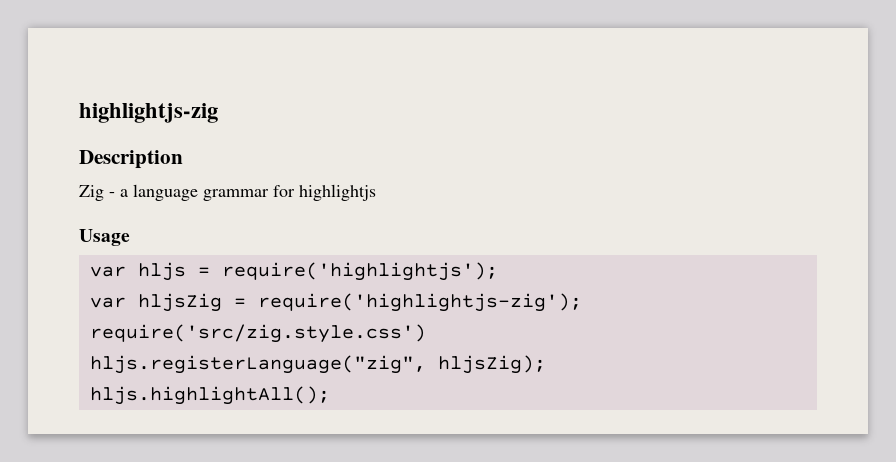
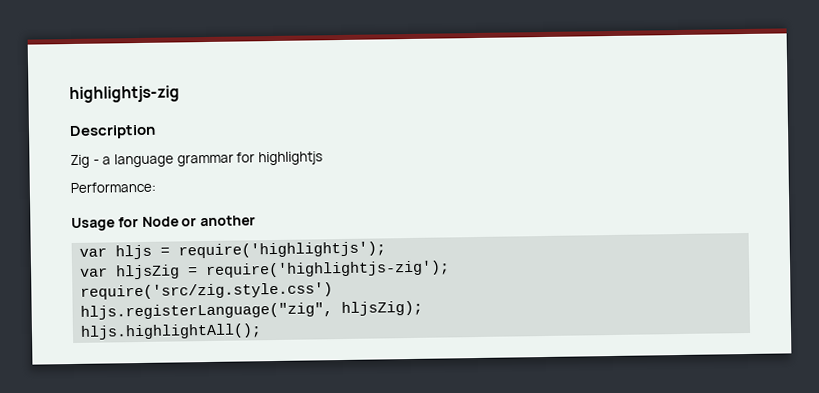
(376, 192) none -> [70,181,156,194] // Performance:
(130, 237) none -> [117,215,257,228] for Node or another

